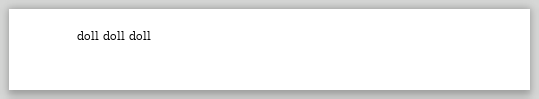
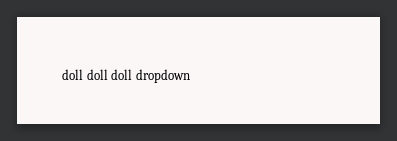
(151, 35) none -> [135,69,190,83] dropdown

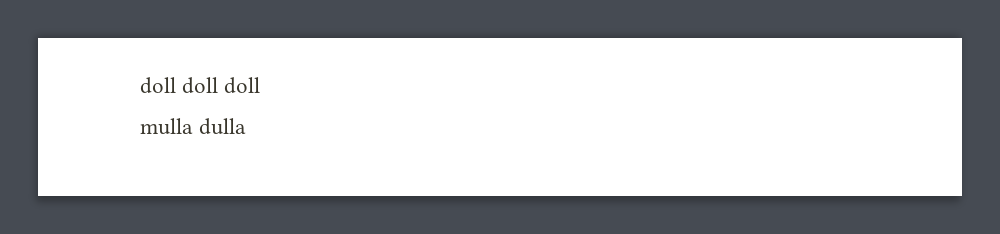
[135,69,190,83] dropdown -> [140,118,247,135] // mulla dulla

